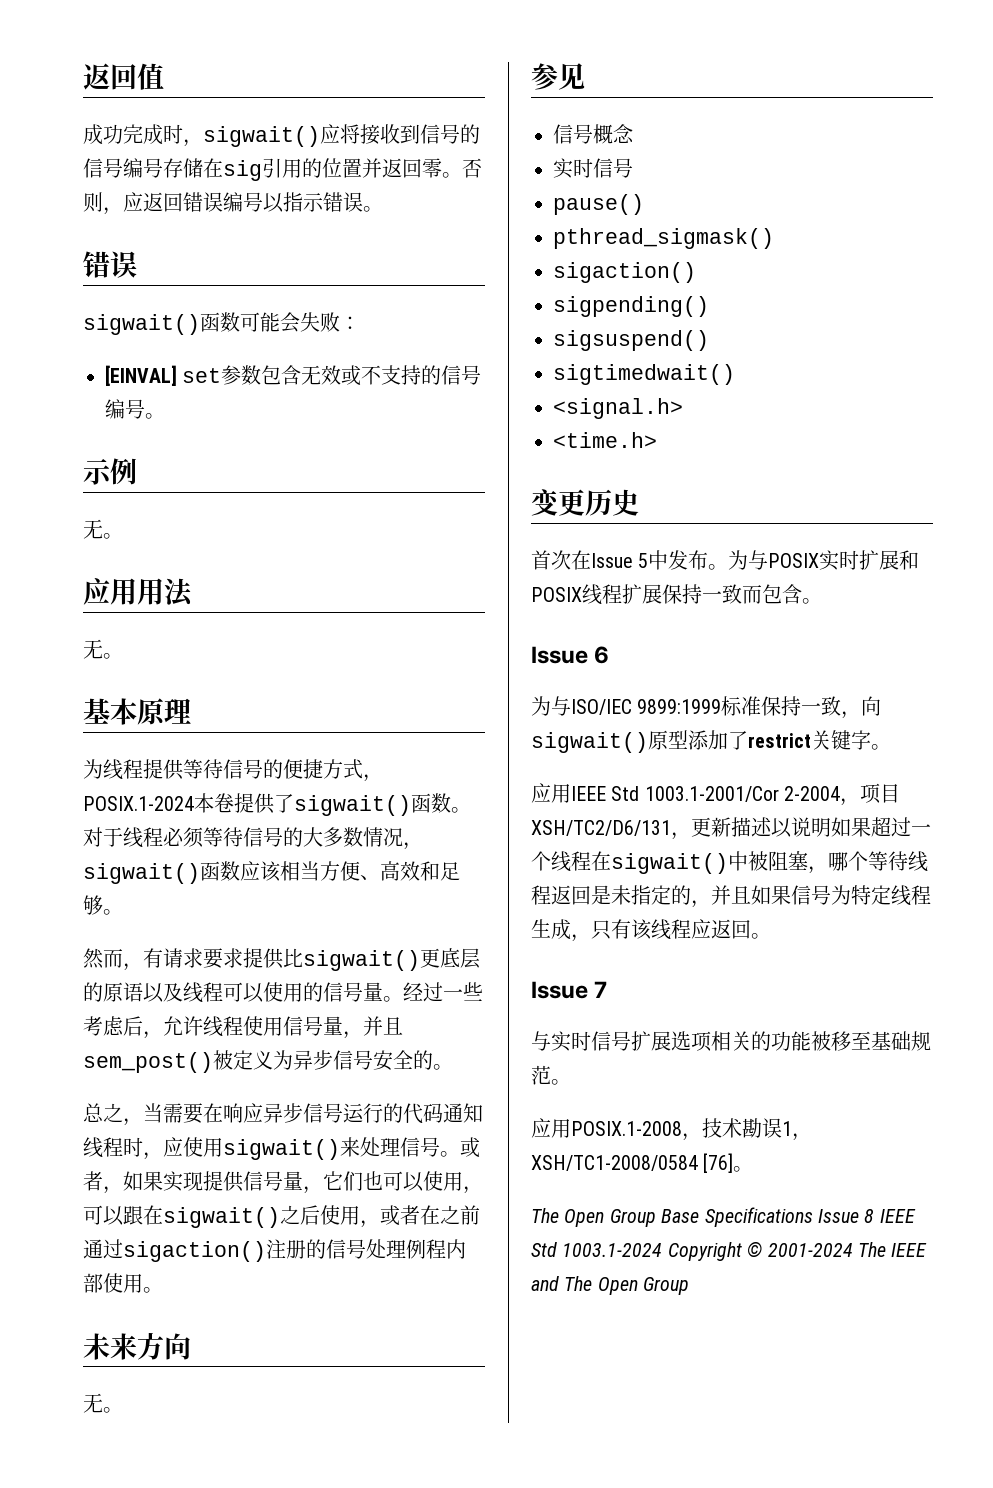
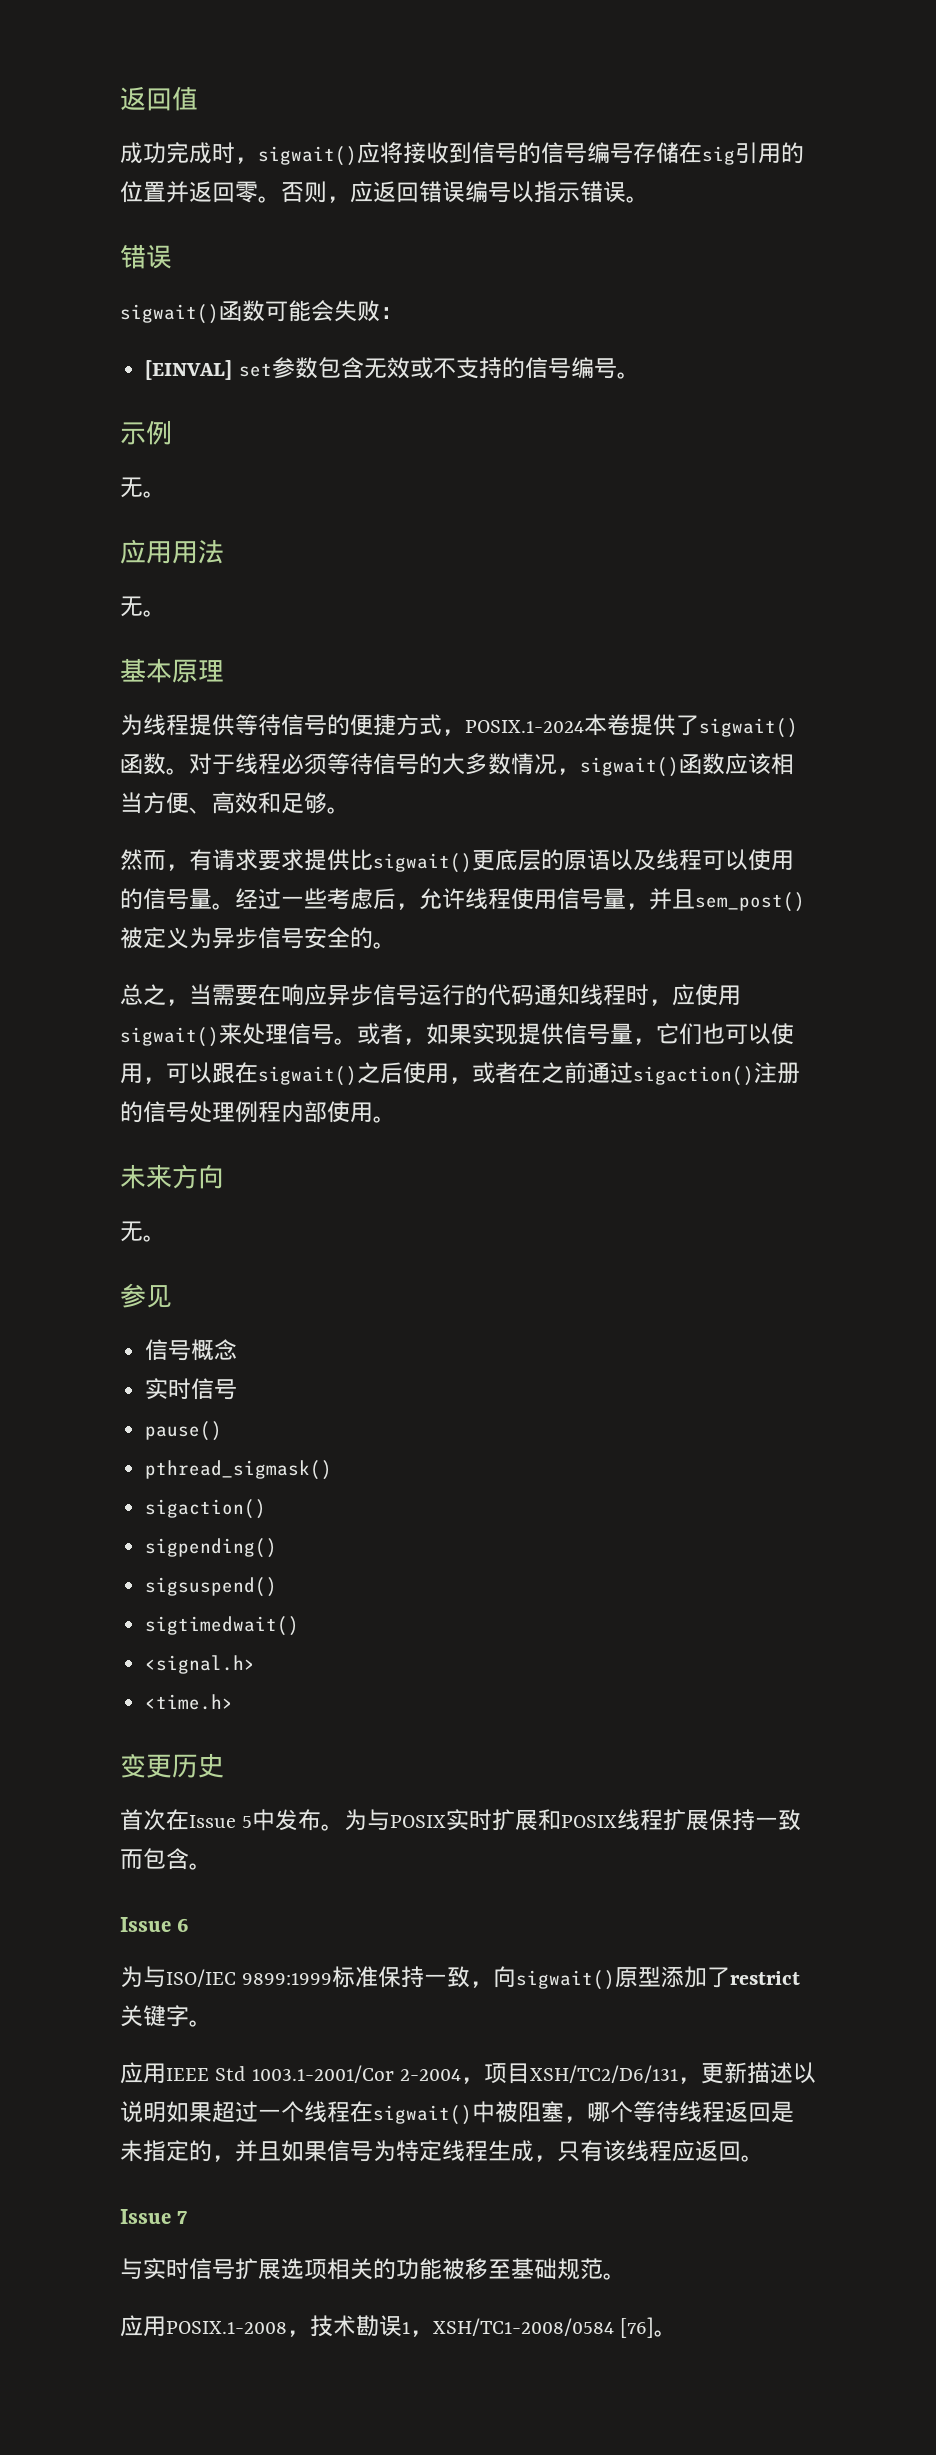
[531,1207,916,1227] [531,1242,928,1261] [531,1276,690,1295] // The Open Group Base Specifications Issue 8 IEEE Std 1003.1-2024 Copyright © 2001-2024 The IEEE and The Open Group -> (678, 2333) none

